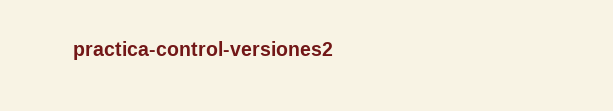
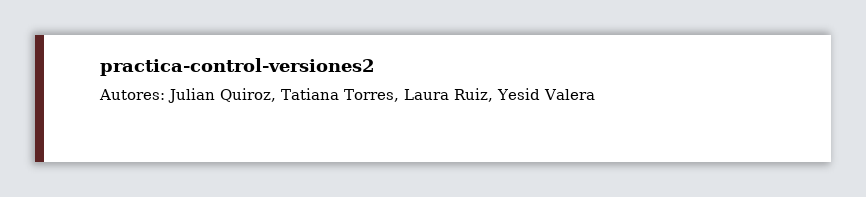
(333, 50) none -> [99,88,595,103] // Autores: Julian Quiroz, Tatiana Torres, Laura Ruiz, Yesid Valera

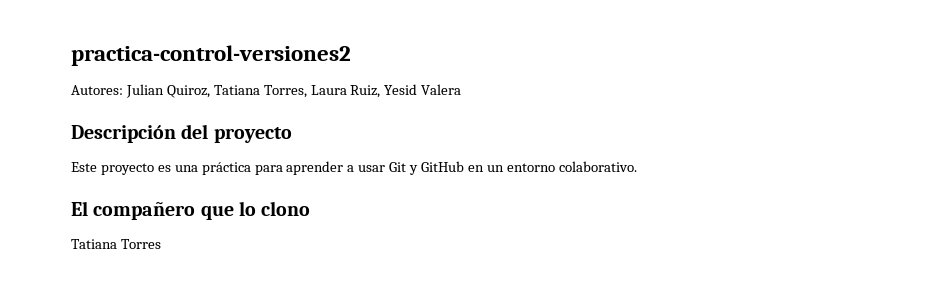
(595, 94) none -> [71,124,292,143] [71,161,637,175] [71,201,311,220] [71,239,161,249] // Descripción del proyecto // Este proyecto es una práctica para aprender a usar Git y GitHub en un entorno colaborativo. // El compañero que lo clono // Tatiana Torres

